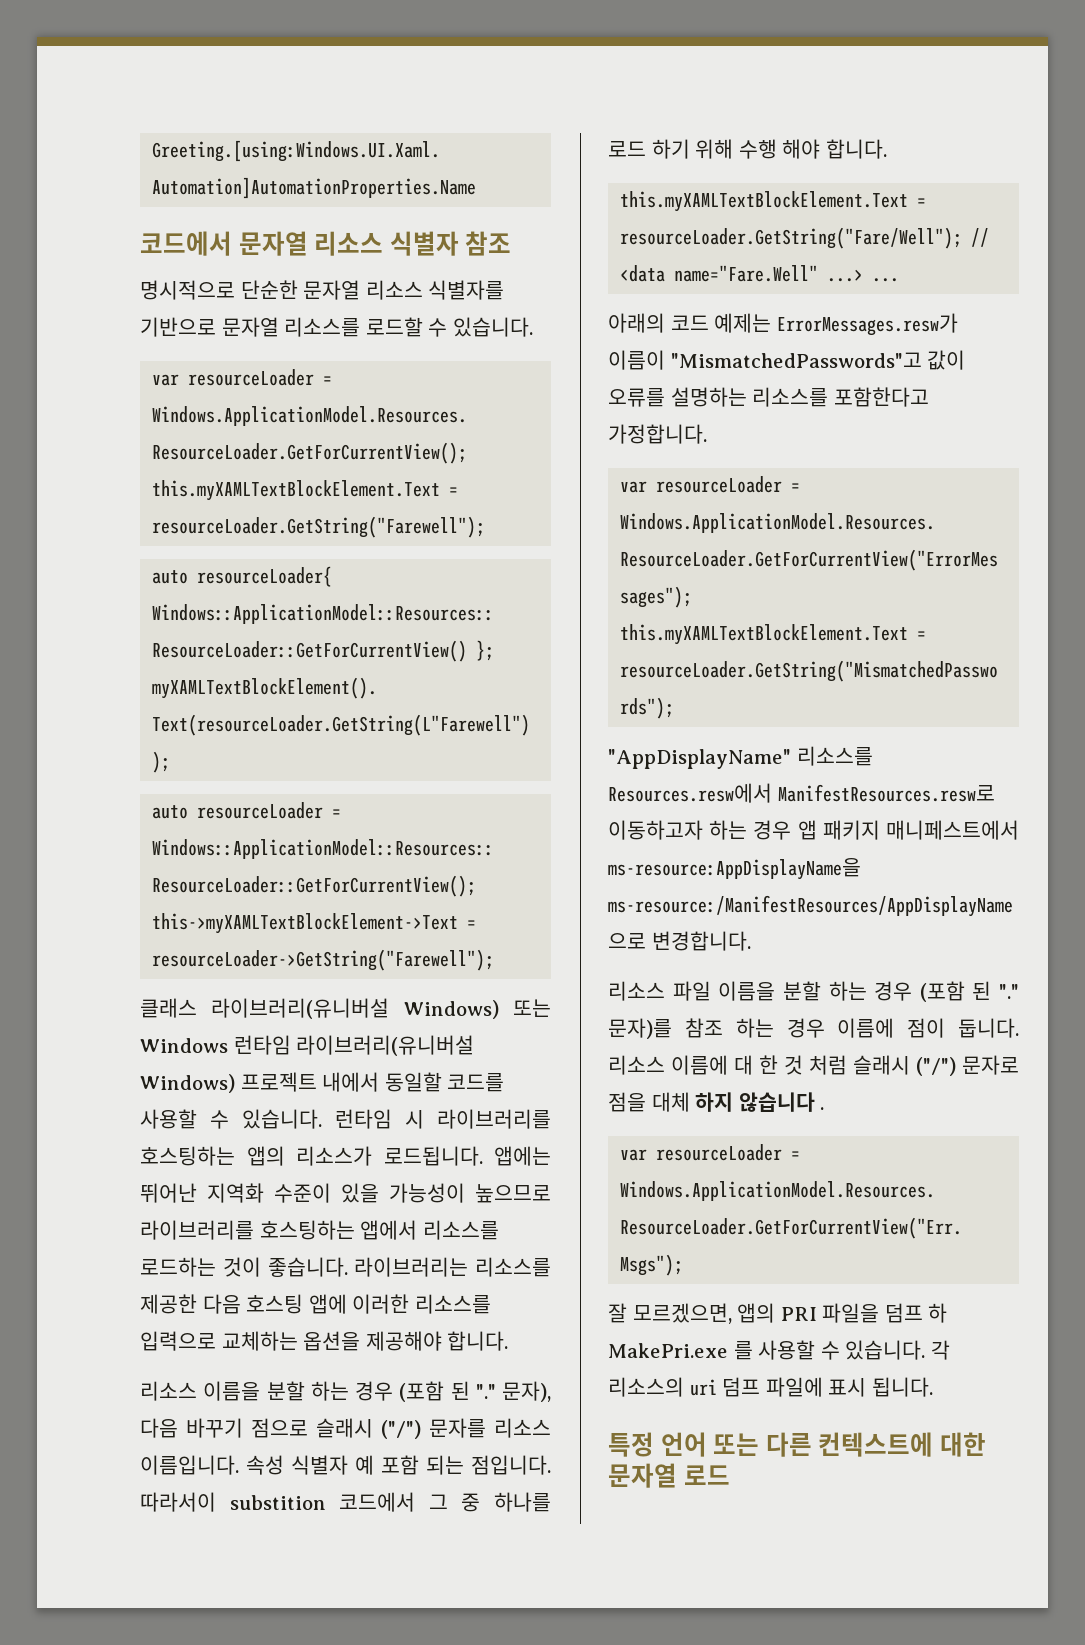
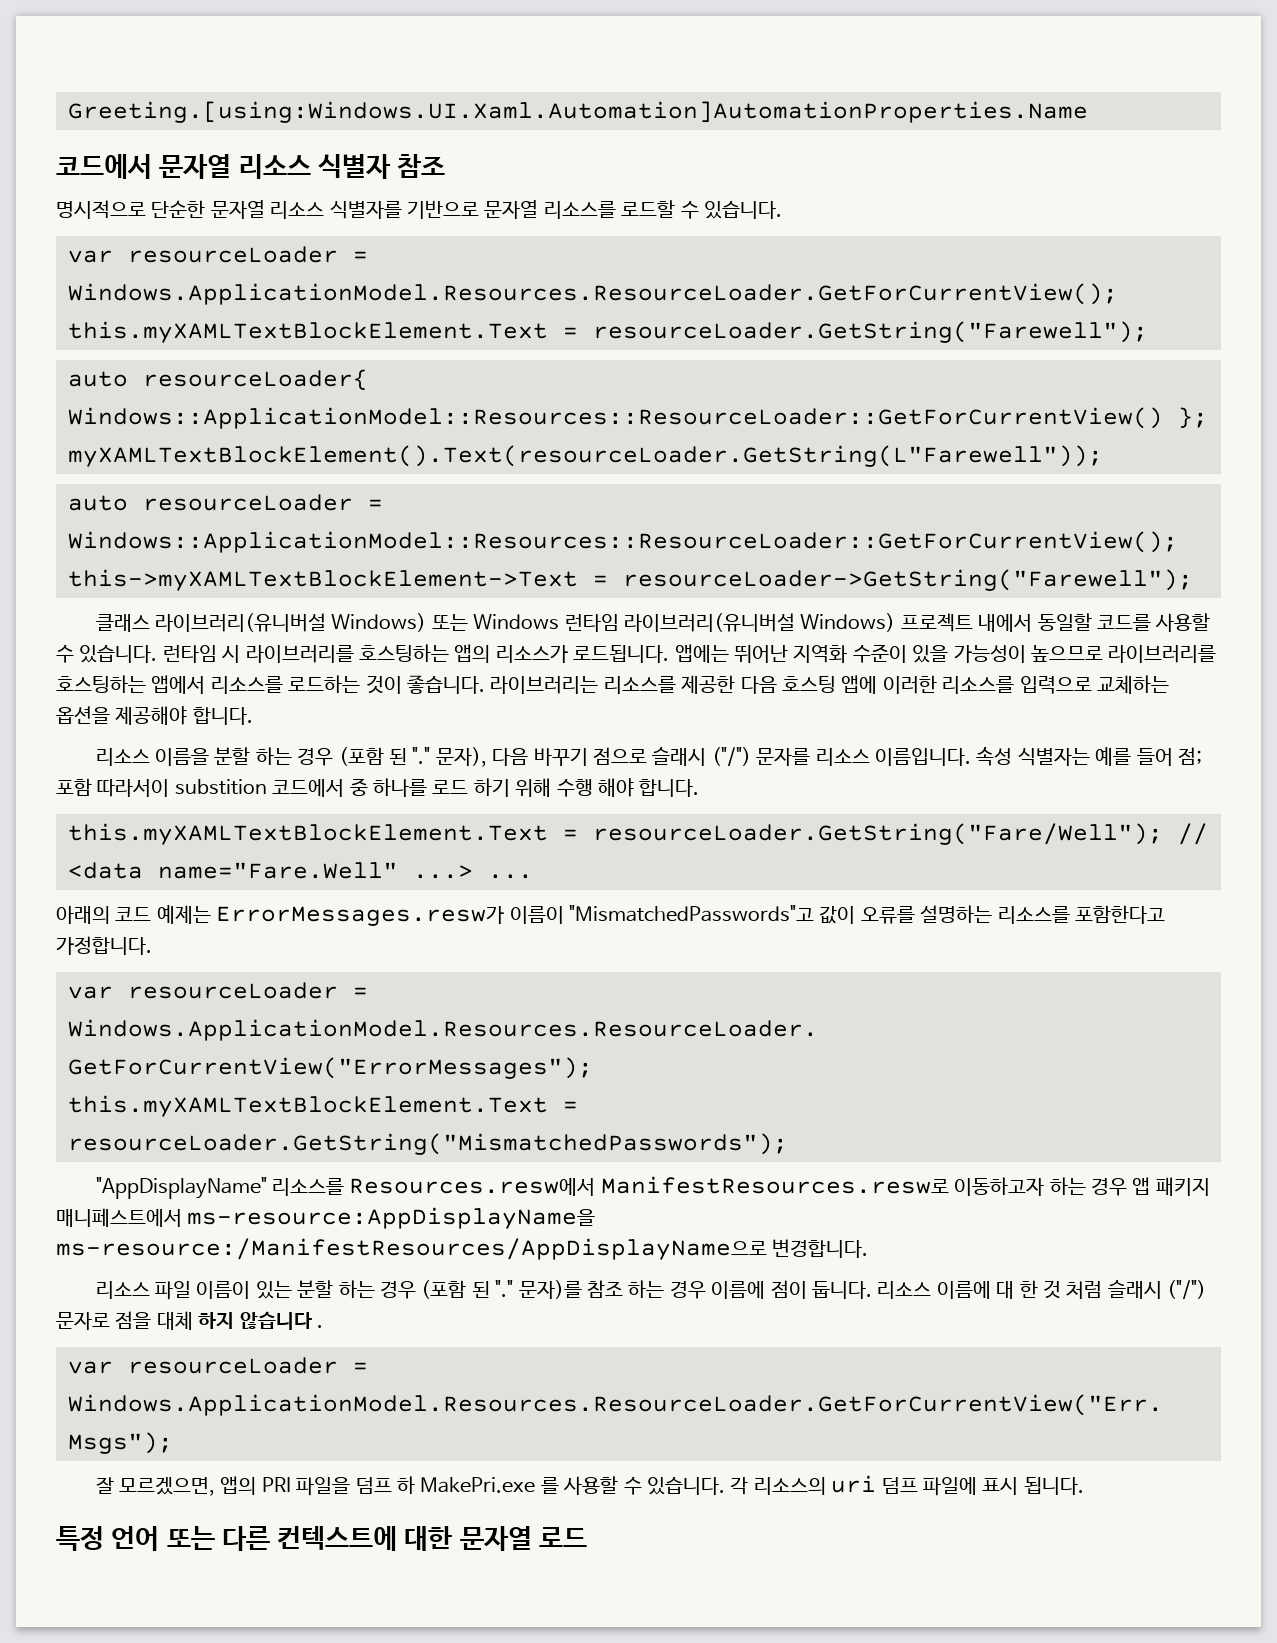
[291,1455,551,1475] 식별자 예 포함 되는 점입니다. -> [1017,747,1202,766] [56,778,92,796] 식별자는 예를 들어 점; 포함
[428,1494,448,1510] 그 -> (345, 788) none
[718,981,776,1001] 이름을 -> [196,1281,292,1299] 이름이 있는

